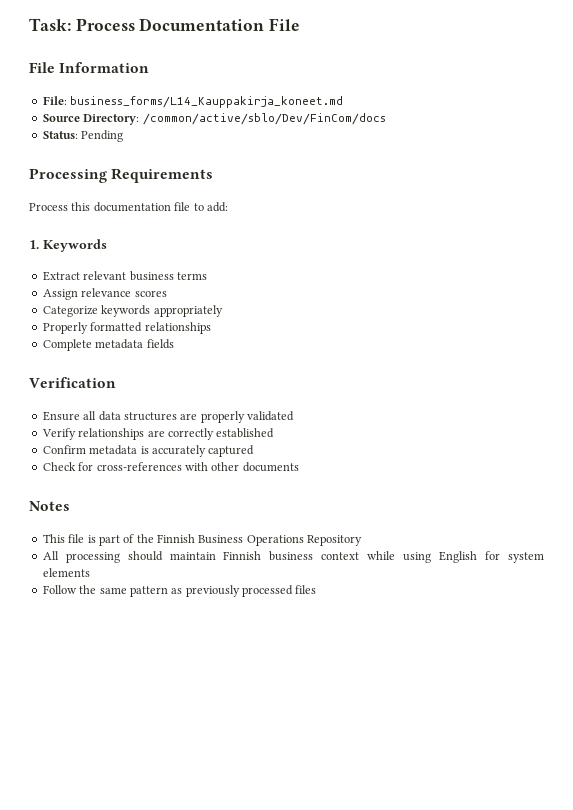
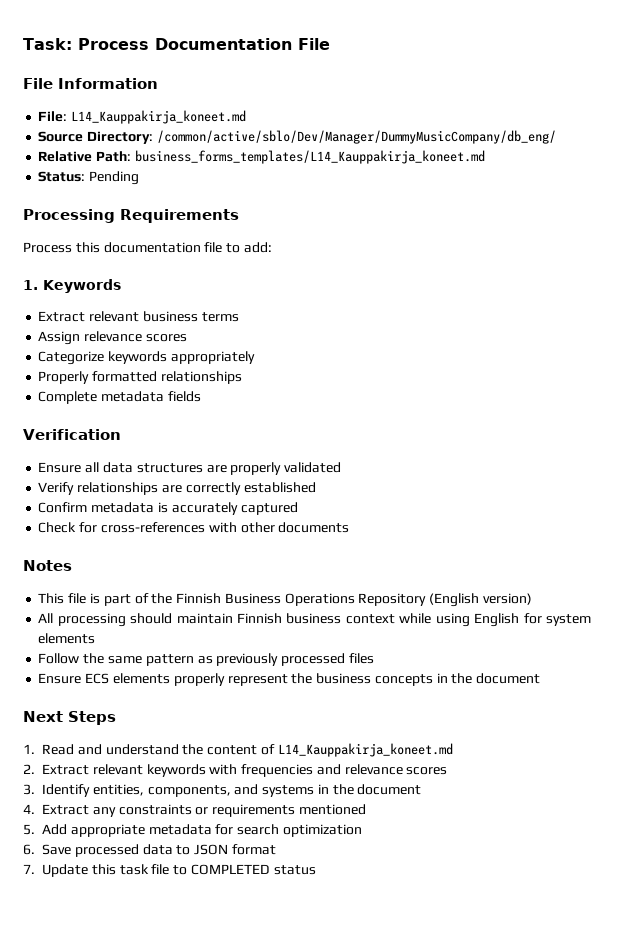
[70,96,344,108] business_forms/L14_Kauppakirja_koneet.md -> [71,110,247,124] L14_Kauppakirja_koneet.md
[142,113,386,125] /common/active/sblo/Dev/FinCom/docs -> [156,130,556,144] [38,150,485,164] /common/active/sblo/Dev/Manager/DummyMusicCompany/db_eng/ // Relative Path: business_forms_templates/L14_Kauppakirja_koneet.md
(363, 540) none -> [429,593,532,607] (English version)
(317, 589) none -> [38,673,541,686] [23,711,116,725] [23,743,453,757] [23,764,448,777] [23,784,422,797] [23,804,366,817] [23,824,362,837] [23,844,276,857] [23,864,316,877] // Ensure ECS elements properly represent the business concepts in the document // Next Steps // 1. Read and understand the content of L14_Kauppakirja_koneet.md // 2. Extract relevant keywords with frequencies and relevance scores // 3. Identify entities, components, and systems in the document // 4. Extract any constraints or requirements mentioned // 5. Add appropriate metadata for search optimization // 6. Save processed data to JSON format // 7. Update this task file to COMPLETED status

